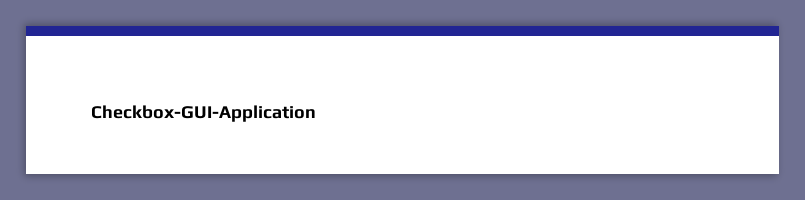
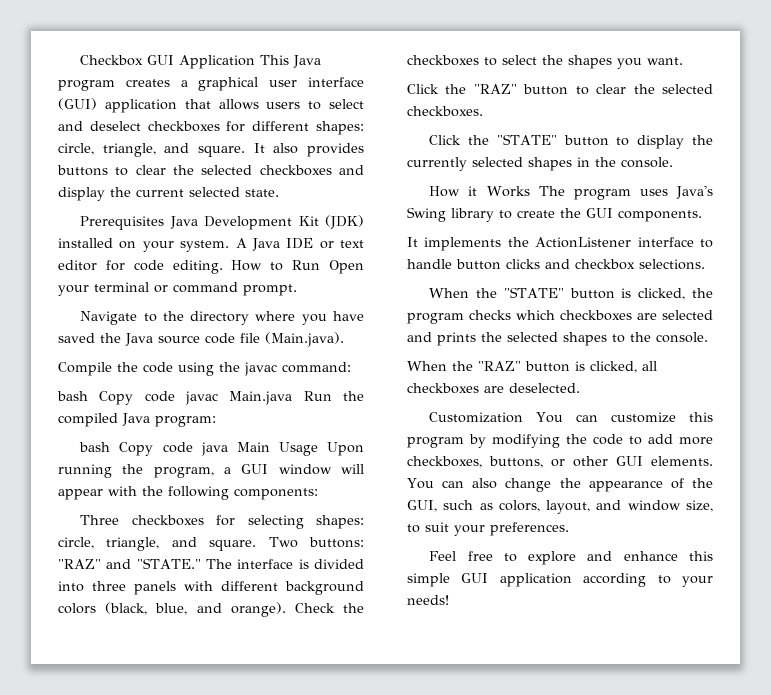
[91,105,316,122] Checkbox-GUI-Application -> [80,55,322,69] [58,77,364,91] [58,98,365,113] [58,121,364,135] [58,143,364,157] [57,165,364,176] [58,187,279,201] [80,215,364,230] [58,238,364,252] [58,260,364,274] [58,282,297,296] [80,311,364,325] [58,332,344,347] [58,362,351,376] [57,391,364,405] [58,413,216,427] [79,442,364,456] [58,464,364,478] [58,486,318,500] [80,515,364,529] [58,537,364,551] [58,558,364,569] [58,581,364,595] [58,602,364,617] [407,55,683,69] [407,84,713,95] [407,106,483,117] [429,134,713,149] [407,157,673,171] [429,185,713,200] [407,207,702,222] [407,237,713,251] [407,259,705,270] [429,287,713,300] [407,310,713,324] [407,332,708,346] [407,361,657,373] [407,383,580,394] [429,412,713,423] [407,434,713,448] [407,456,713,468] [407,478,713,492] [407,500,713,514] [407,522,569,536] [429,551,713,565] [407,573,713,587] [407,595,449,605] Checkbox GUI Application This Java program creates a graphical user interface (GUI) application that allows users to select and deselect checkboxes for different shapes: circle, triangle, and square. It also provides buttons to clear the selected checkboxes and display the current selected state. // Prerequisites Java Development Kit (JDK) installed on your system. A Java IDE or text editor for code editing. How to Run Open your terminal or command prompt. // Navigate to the directory where you have saved the Java source code file (Main.java). // Compile the code using the javac command: // bash Copy code javac Main.java Run the compiled Java program: // bash Copy code java Main Usage Upon running the program, a GUI window will appear with the following components: // Three checkboxes for selecting shapes: circle, triangle, and square. Two buttons: "RAZ" and "STATE." The interface is divided into three panels with different background colors (black, blue, and orange). Check the checkboxes to select the shapes you want. // Click the "RAZ" button to clear the selected checkboxes. // Click the "STATE" button to display the currently selected shapes in the console. // How it Works The program uses Java's Swing library to create the GUI components. // It implements the ActionListener interface to handle button clicks and checkbox selections. // When the "STATE" button is clicked, the program checks which checkboxes are selected and prints the selected shapes to the console. // When the "RAZ" button is clicked, all checkboxes are deselected. // Customization You can customize this program by modifying the code to add more checkboxes, buttons, or other GUI elements. You can also change the appearance of the GUI, such as colors, layout, and window size, to suit your preferences. // Feel free to explore and enhance this simple GUI application according to your needs!

